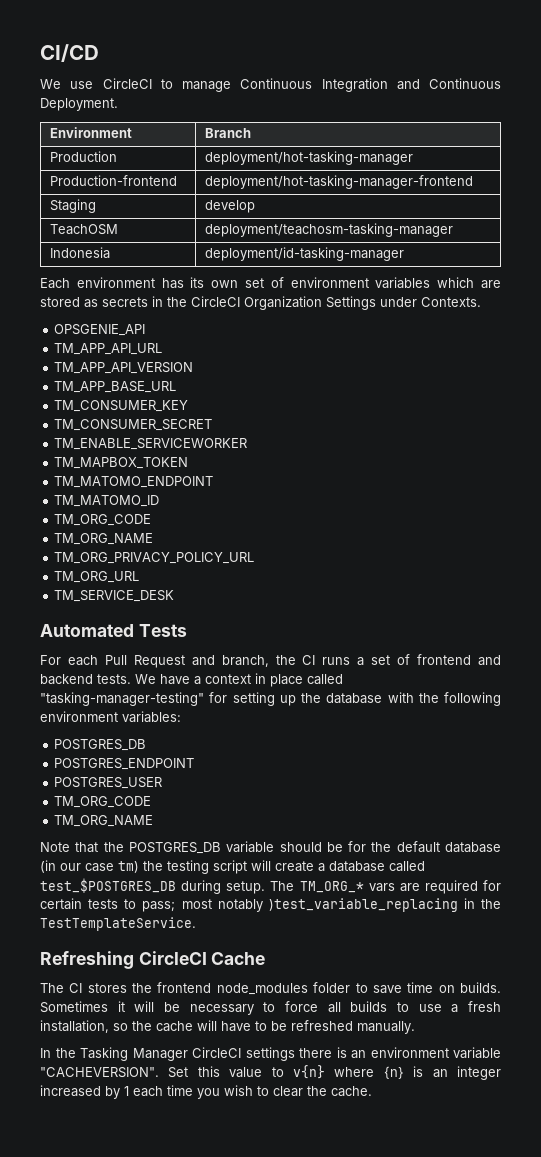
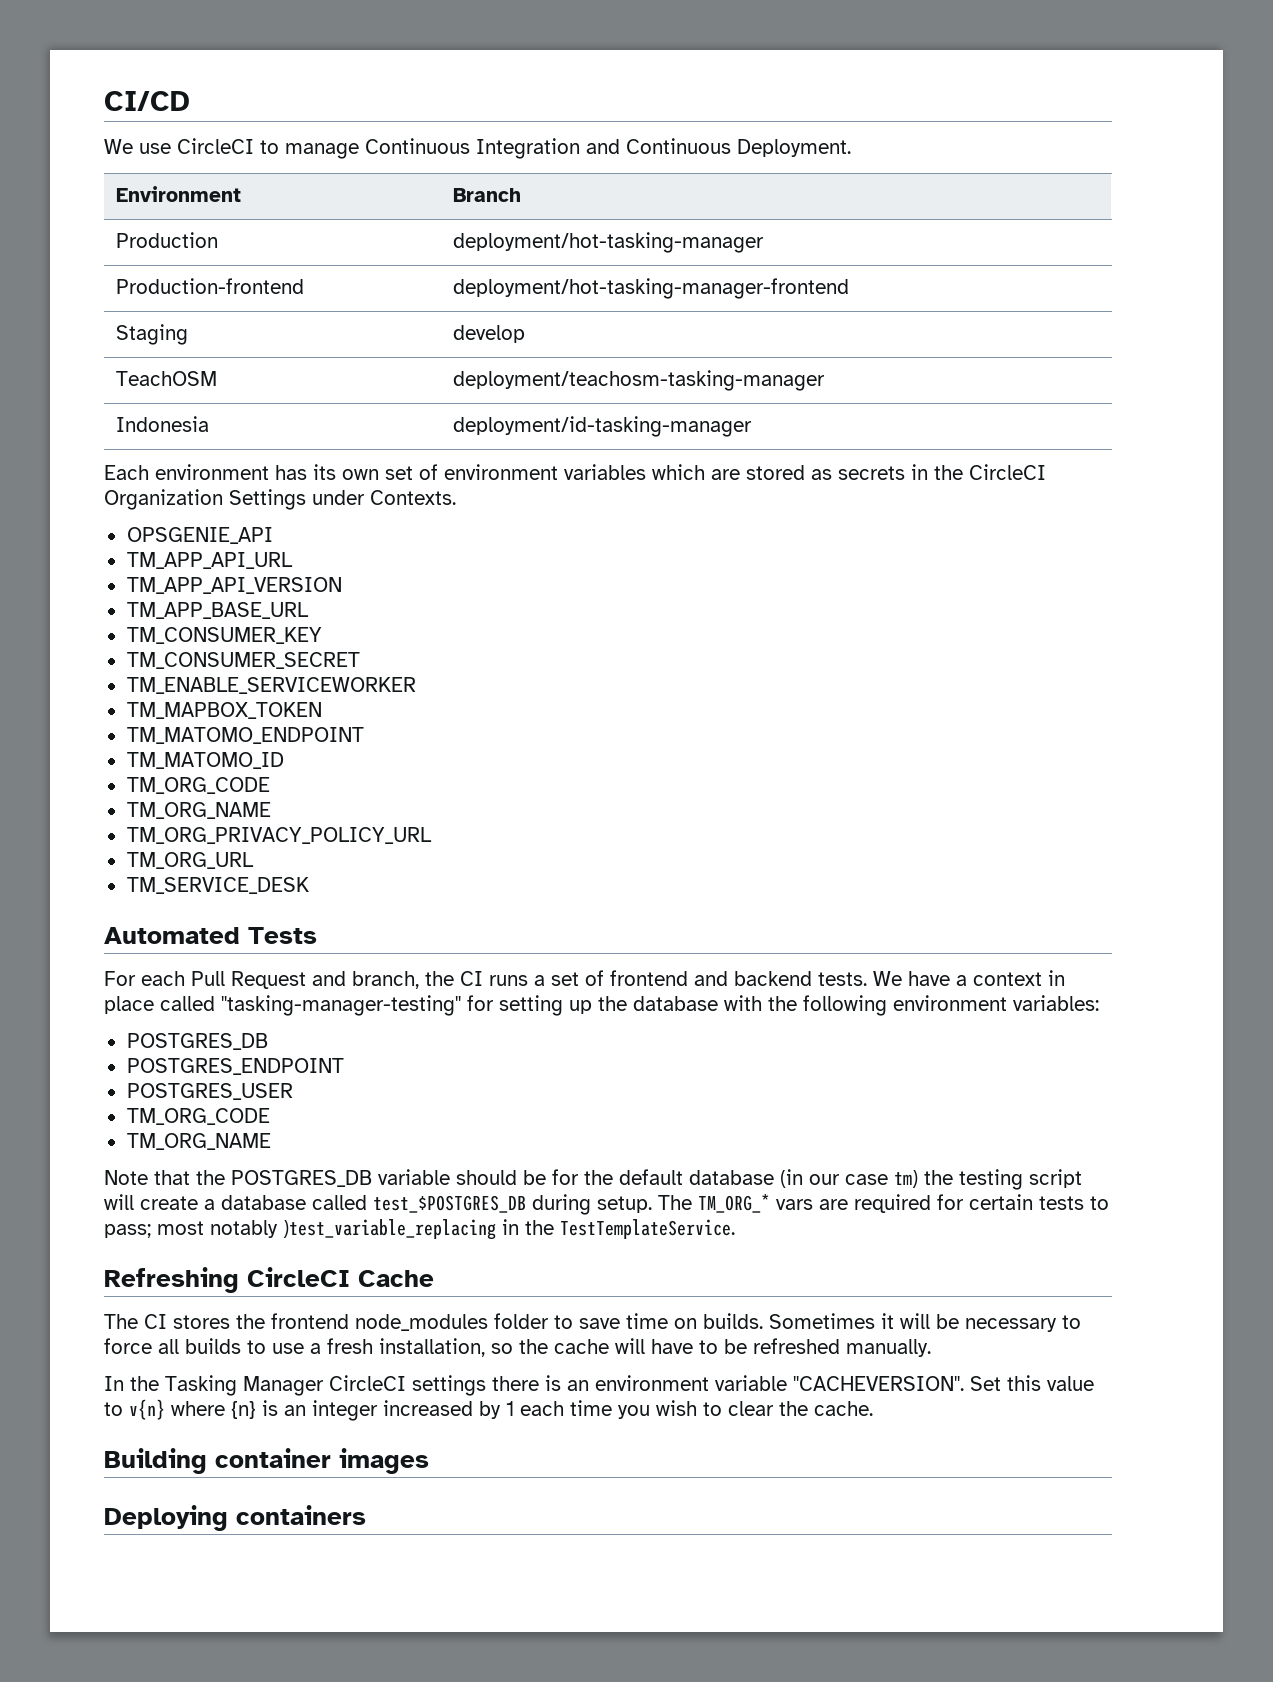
(372, 1091) none -> [104,1448,429,1474] [104,1505,366,1531] // Building container images // Deploying containers

